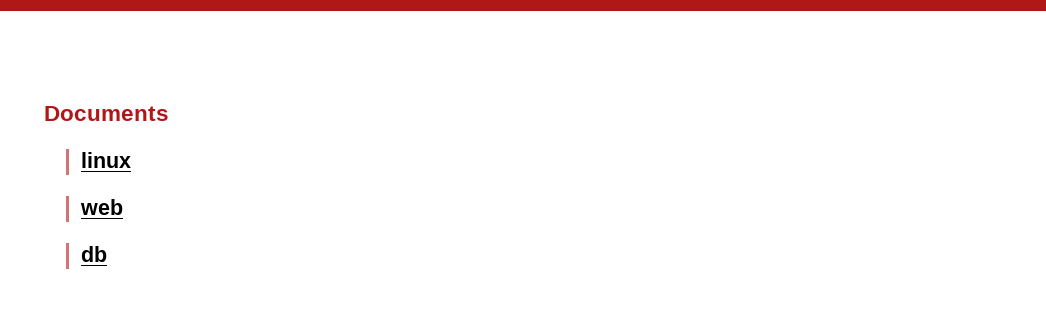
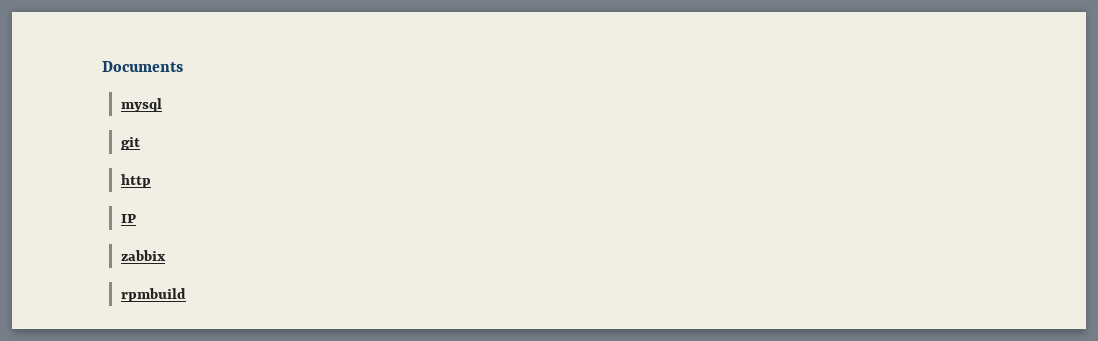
[80,152,131,168] [79,199,123,215] [80,246,107,262] linux // web // db -> [121,98,163,112] [121,137,141,150] [121,174,152,188] [121,214,137,223] [121,250,167,261] [121,288,187,302] mysql // git // http // IP // zabbix // rpmbuild

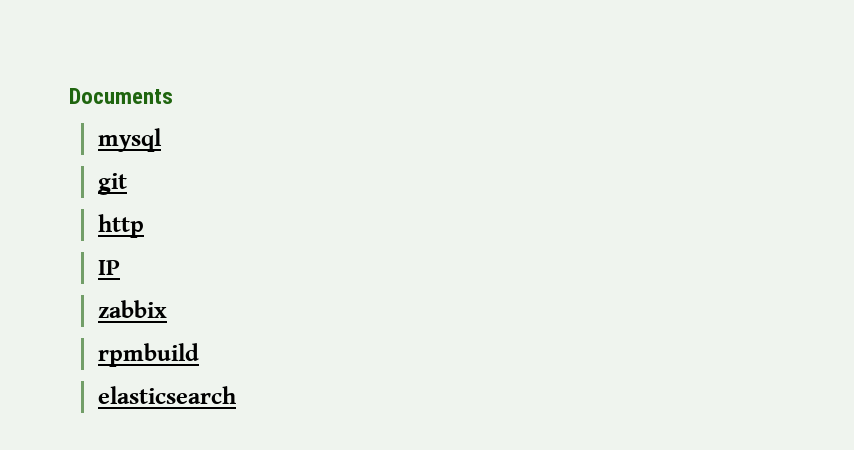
(187, 295) none -> [97,386,236,404] // elasticsearch

